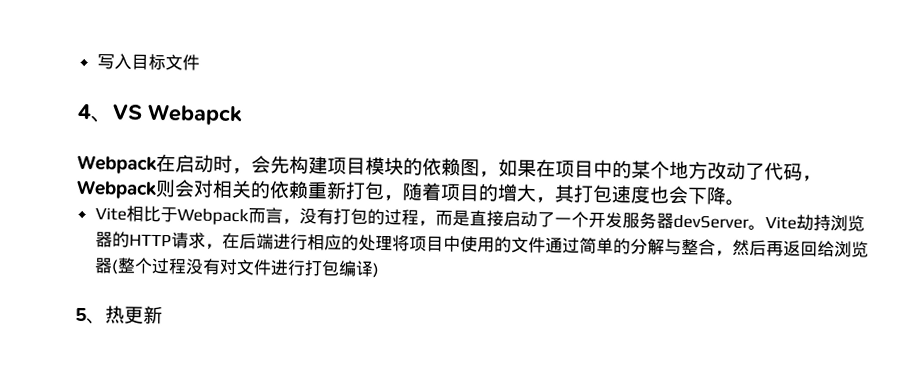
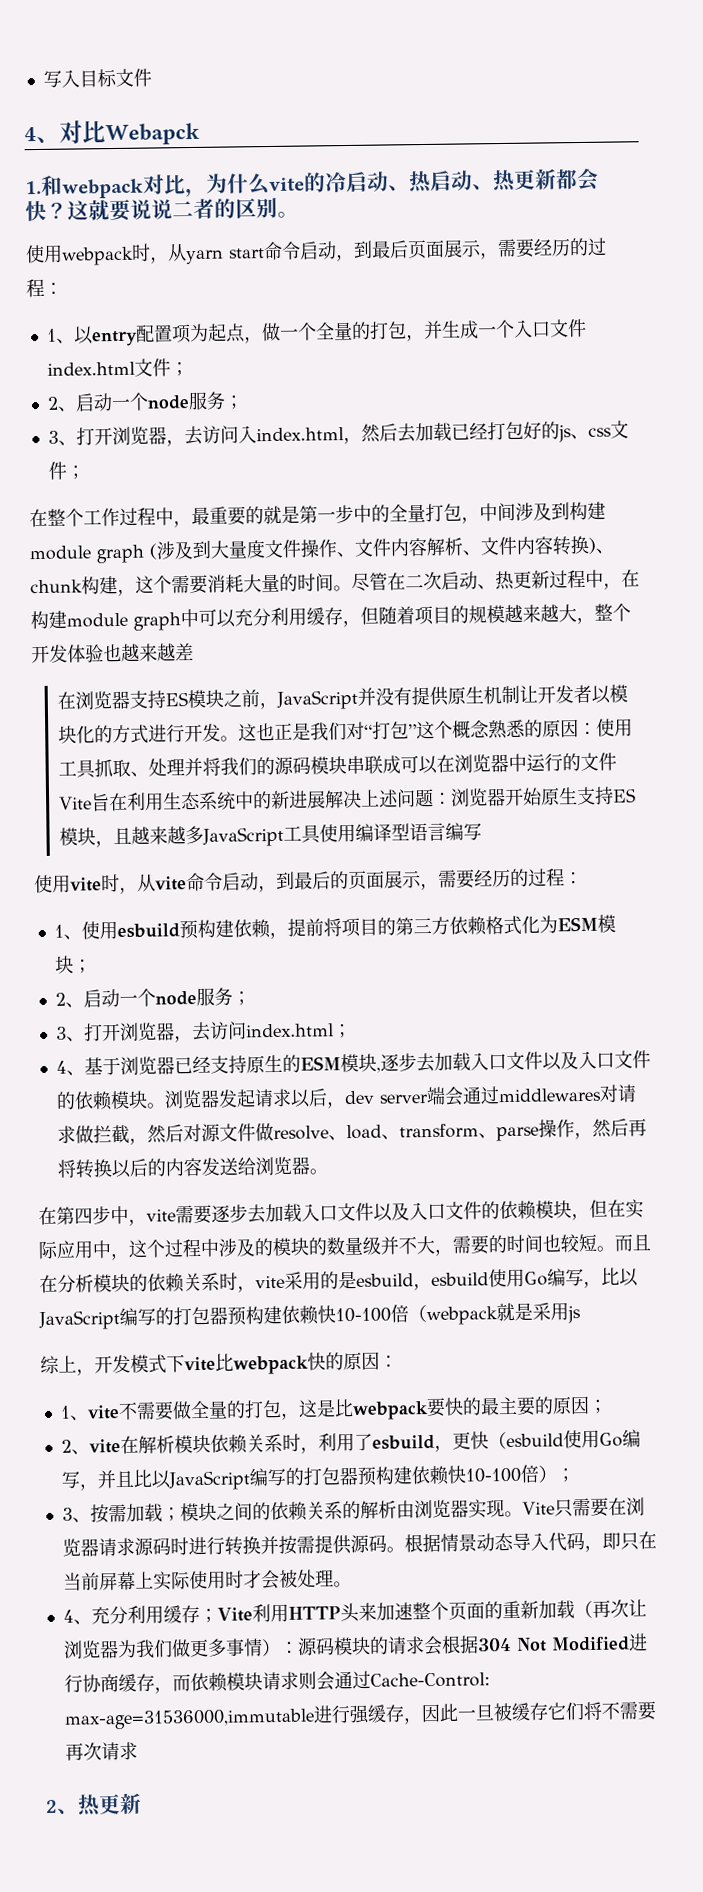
[112,104,143,120] VS -> [59,120,106,144] 对比
[77,153,822,182] [76,178,745,206] [94,205,865,232] [94,231,869,258] [93,257,380,278] [75,307,87,322] Webpack在启动时，会先构建项目模块的依赖图，如果在项目中的某个地方改动了代码，Webpack则会对相关的依赖重新打包，随着项目的增大，其打包速度也会下降。 // Vite相比于Webpack而言，没有打包的过程，而是直接启动了一个开发服务器devServer。Vite劫持浏览器的HTTP请求，在后端进行相应的处理将项目中使用的文件通过简单的分解与整合，然后再返回给浏览器(整个过程没有对文件进行打包编译) // 5 -> [25,167,599,199] [25,197,299,222] [25,237,607,266] [26,278,63,298] [46,318,587,347] [46,358,189,377] [46,391,244,412] [47,420,629,447] [47,461,85,480] [29,501,606,528] [29,535,614,564] [30,569,640,596] [30,603,631,631] [31,643,194,664] [57,684,629,710] [58,718,634,744] [58,752,618,779] [59,786,637,812] [59,822,483,848] [34,868,583,894] [53,914,616,940] [54,955,92,974] [54,987,251,1008] [55,1021,352,1043] [55,1050,651,1076] [55,1084,637,1111] [56,1118,647,1145] [56,1156,328,1179] [38,1199,644,1226] [38,1233,651,1261] [39,1267,639,1294] [38,1302,581,1331] [40,1351,398,1376] [59,1395,608,1421] [60,1429,641,1455] [60,1464,575,1491] [61,1497,645,1524] [61,1531,657,1557] [62,1569,352,1591] [62,1599,647,1625] [62,1633,648,1659] [63,1670,490,1694] [63,1701,657,1730] [64,1741,138,1761] [46,1799,58,1814] 1.和webpack对比，为什么vite的冷启动、热启动、热更新都会快？这就要说说二者的区别。 // 使用webpack时，从yarn start命令启动，到最后页面展示，需要经历的过程： // 1、以entry配置项为起点，做一个全量的打包，并生成一个入口文件index.html文件； // 2、启动一个node服务； // 3、打开浏览器，去访问入index.html，然后去加载已经打包好的js、css文件； // 在整个工作过程中，最重要的就是第一步中的全量打包，中间涉及到构建module graph (涉及到大量度文件操作、文件内容解析、文件内容转换)、chunk构建，这个需要消耗大量的时间。尽管在二次启动、热更新过程中，在构建module graph中可以充分利用缓存，但随着项目的规模越来越大，整个开发体验也越来越差 // 在浏览器支持ES模块之前，JavaScript并没有提供原生机制让开发者以模块化的方式进行开发。这也正是我们对“打包”这个概念熟悉的原因：使用工具抓取、处理并将我们的源码模块串联成可以在浏览器中运行的文件Vite旨在利用生态系统中的新进展解决上述问题：浏览器开始原生支持ES模块，且越来越多JavaScript工具使用编译型语言编写 // 使用vite时，从vite命令启动，到最后的页面展示，需要经历的过程： // 1、使用esbuild预构建依赖，提前将项目的第三方依赖格式化为ESM模块； // 2、启动一个node服务； // 3、打开浏览器，去访问index.html； // 4、基于浏览器已经支持原生的ESM模块,逐步去加载入口文件以及入口文件的依赖模块。浏览器发起请求以后，dev server端会通过middlewares对请求做拦截，然后对源文件做resolve、load、transform、parse操作，然后再将转换以后的内容发送给浏览器。 // 在第四步中，vite需要逐步去加载入口文件以及入口文件的依赖模块，但在实际应用中，这个过程中涉及的模块的数量级并不大，需要的时间也较短。而且在分析模块的依赖关系时，vite采用的是esbuild，esbuild使用Go编写，比以JavaScript编写的打包器预构建依赖快10-100倍（webpack就是采用js // 综上，开发模式下vite比webpack快的原因： // 1、vite不需要做全量的打包，这是比webpack要快的最主要的原因； // 2、vite在解析模块依赖关系时，利用了esbuild，更快（esbuild使用Go编写，并且比以JavaScript编写的打包器预构建依赖快10-100倍）； // 3、按需加载；模块之间的依赖关系的解析由浏览器实现。Vite只需要在浏览器请求源码时进行转换并按需提供源码。根据情景动态导入代码，即只在当前屏幕上实际使用时才会被处理。 // 4、充分利用缓存；Vite利用HTTP头来加速整个页面的重新加载（再次让浏览器为我们做更多事情）：源码模块的请求会根据304 Not Modified进行协商缓存，而依赖模块请求则会通过Cache-Control: max-age=31536000,immutable进行强缓存，因此一旦被缓存它们将不需要再次请求 // 2

